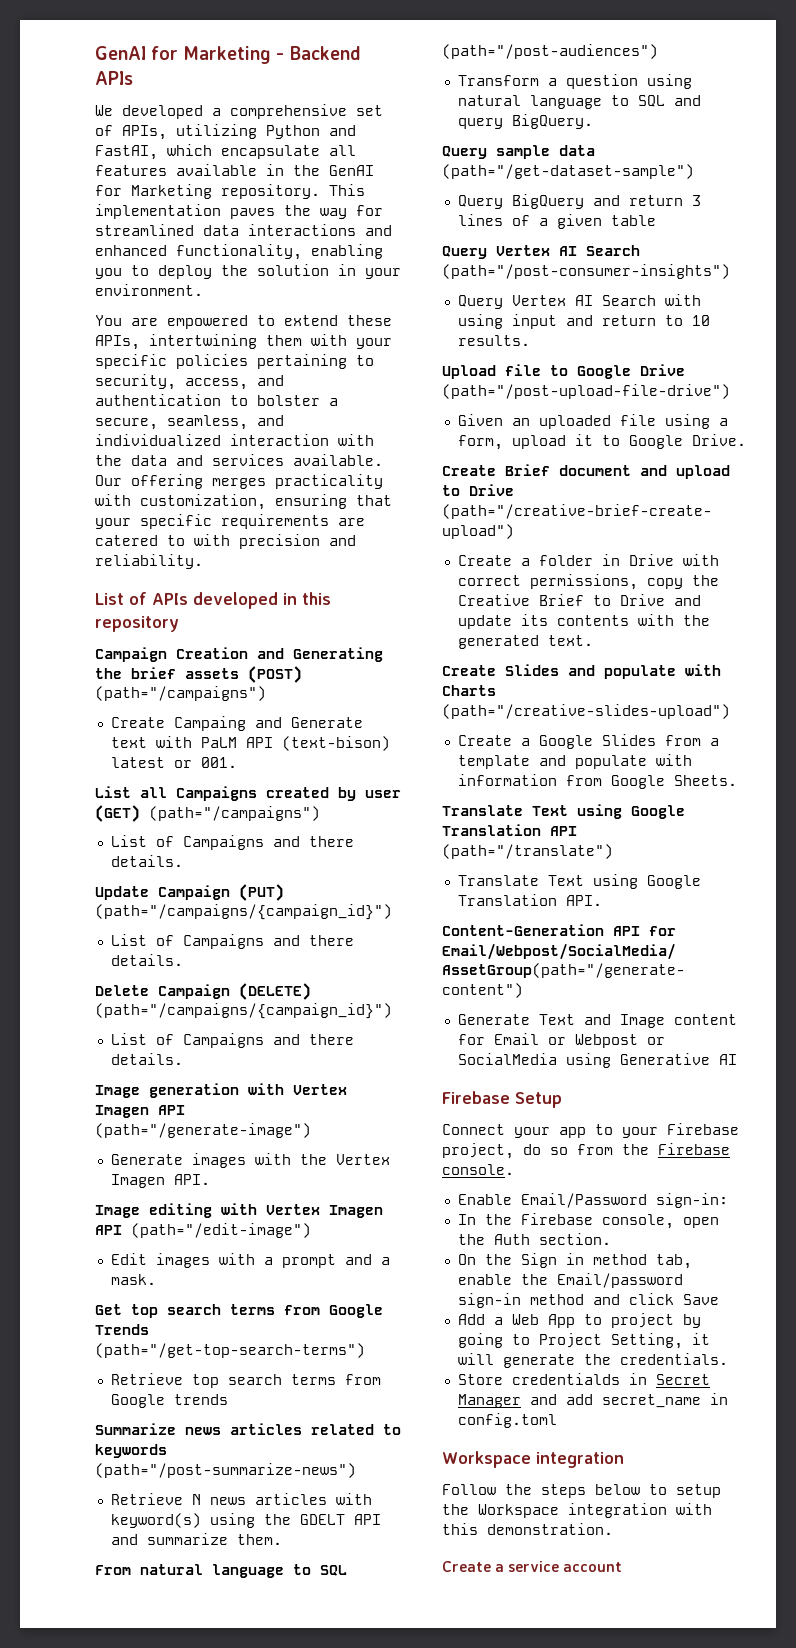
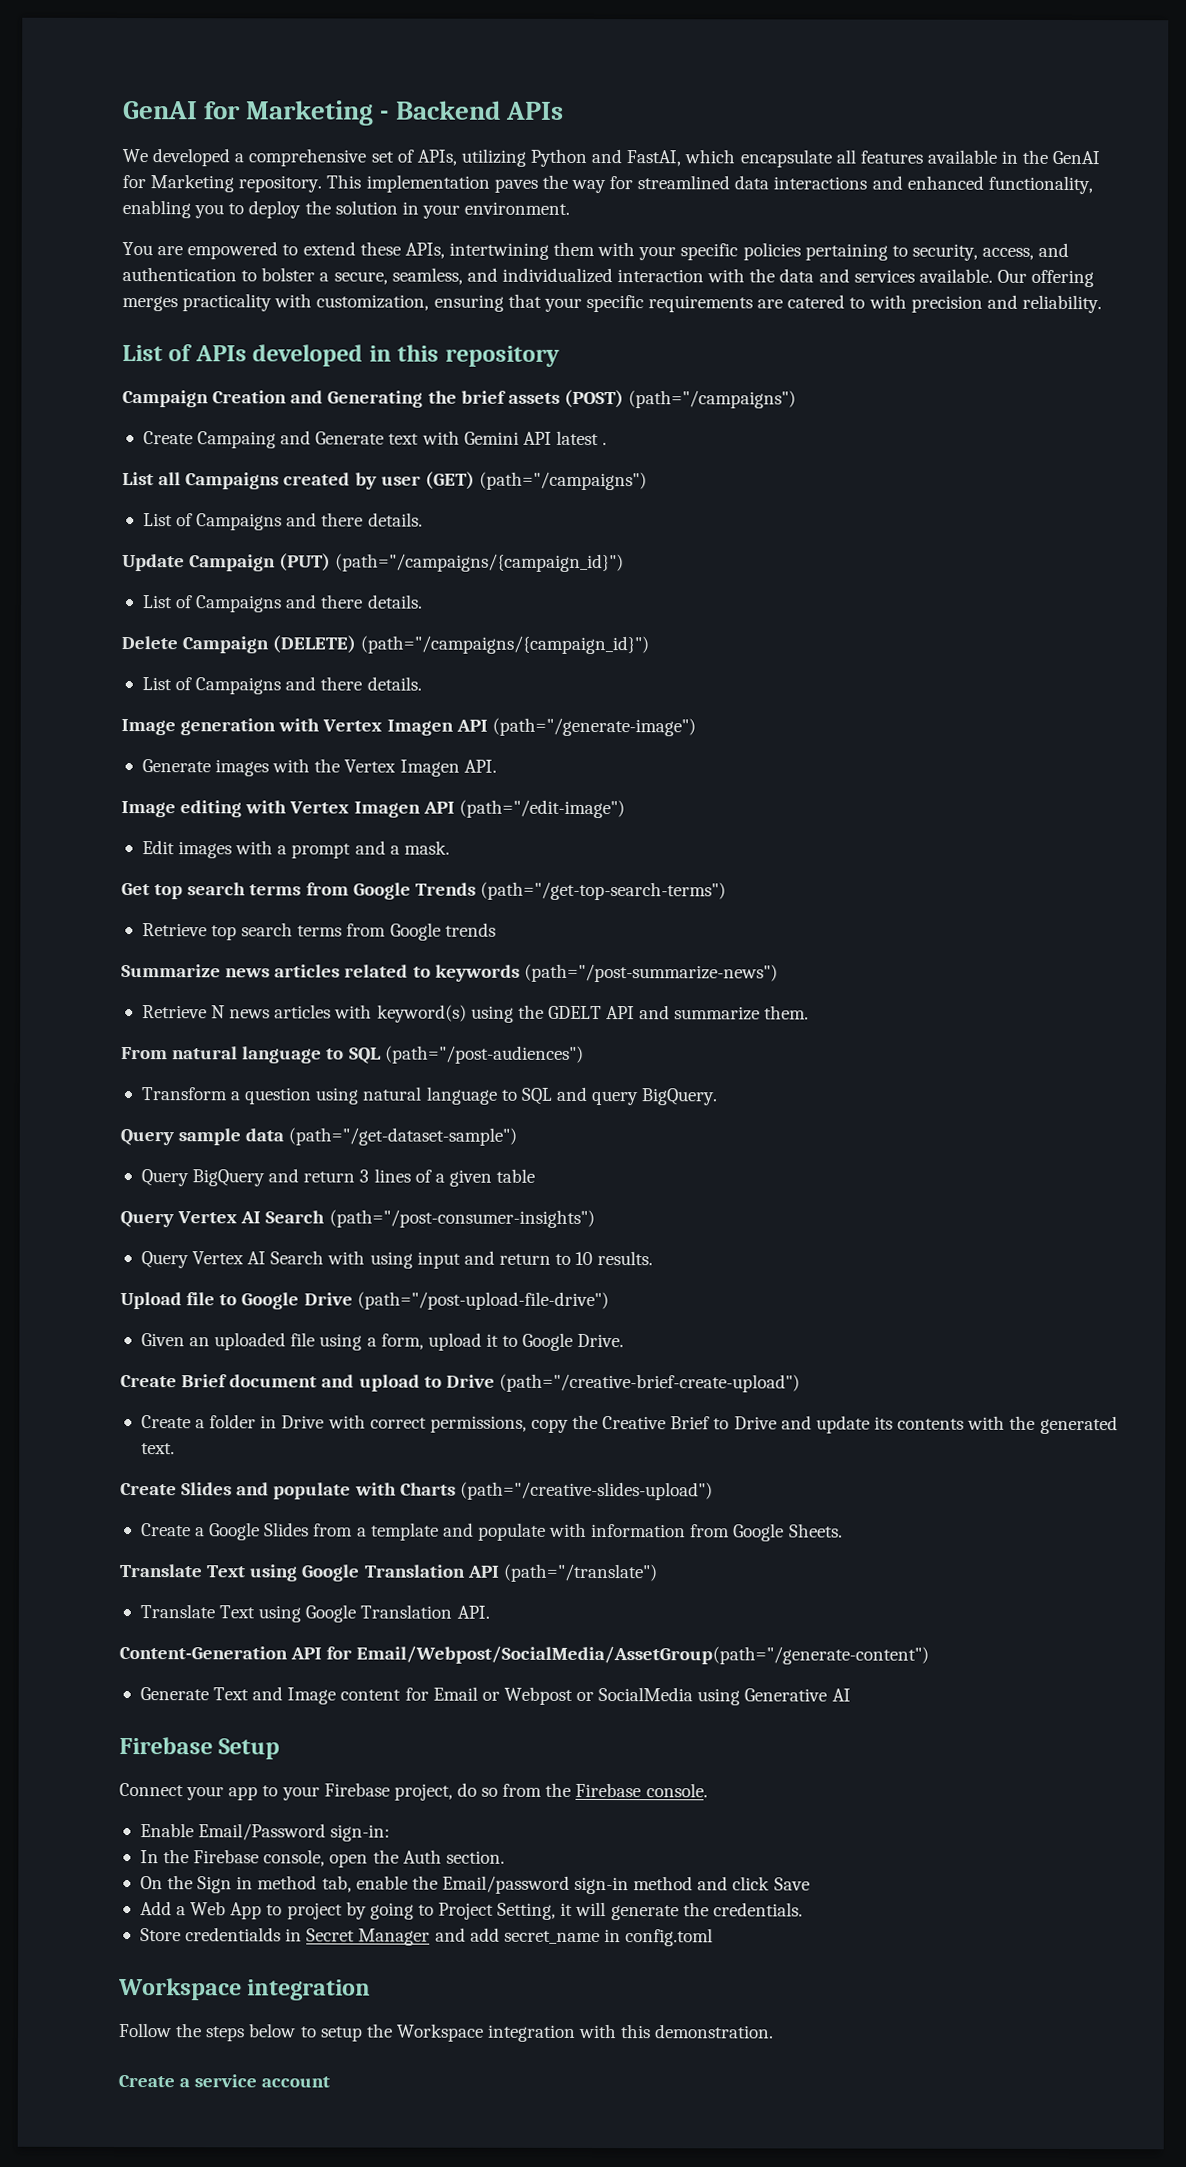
[200,736,390,751] [110,757,237,768] PaLM API (text-bison) latest or 001. -> [463,430,608,446] Gemini API latest .

